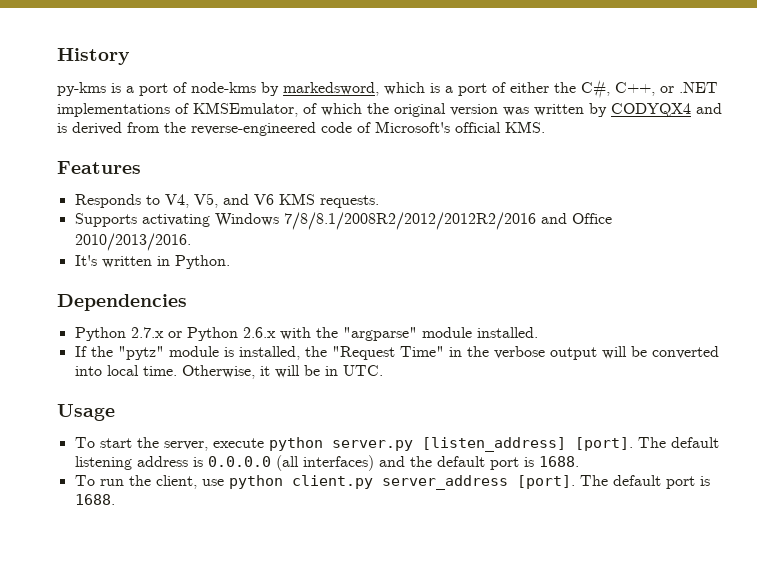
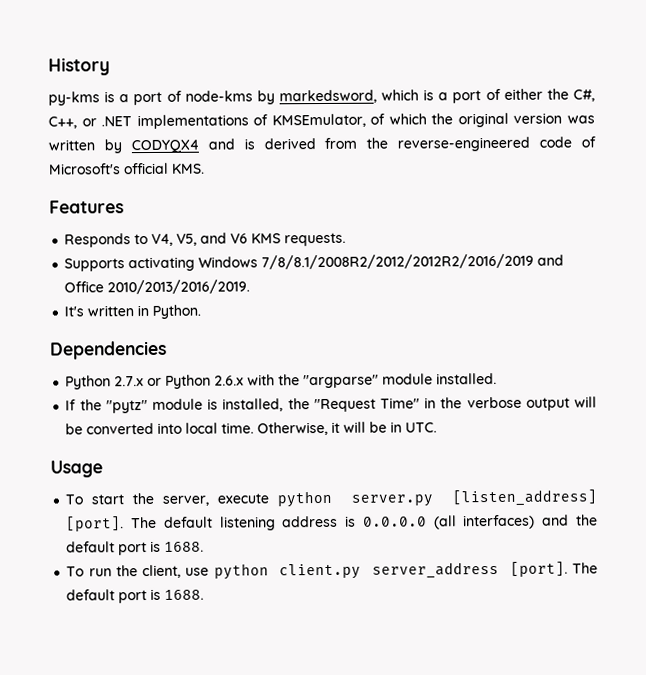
[283,212,536,230] 7/8/8.1/2008R2/2012/2012R2/2016 -> [261,253,535,270] 7/8/8.1/2008R2/2012/2012R2/2016/2019
[74,233,191,251] 2010/2013/2016. -> [107,279,251,295] 2010/2013/2016/2019.

